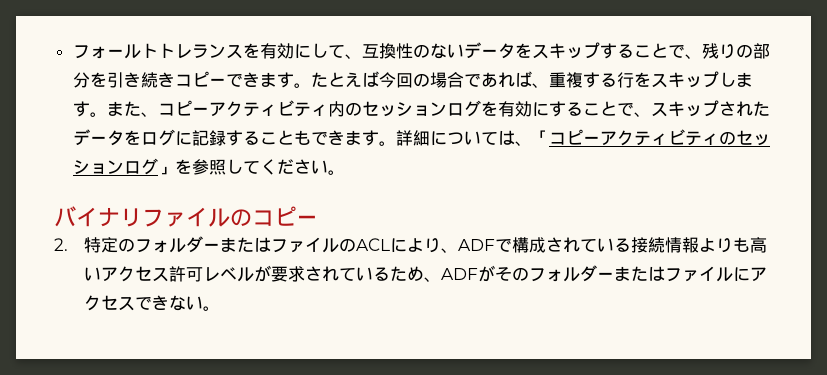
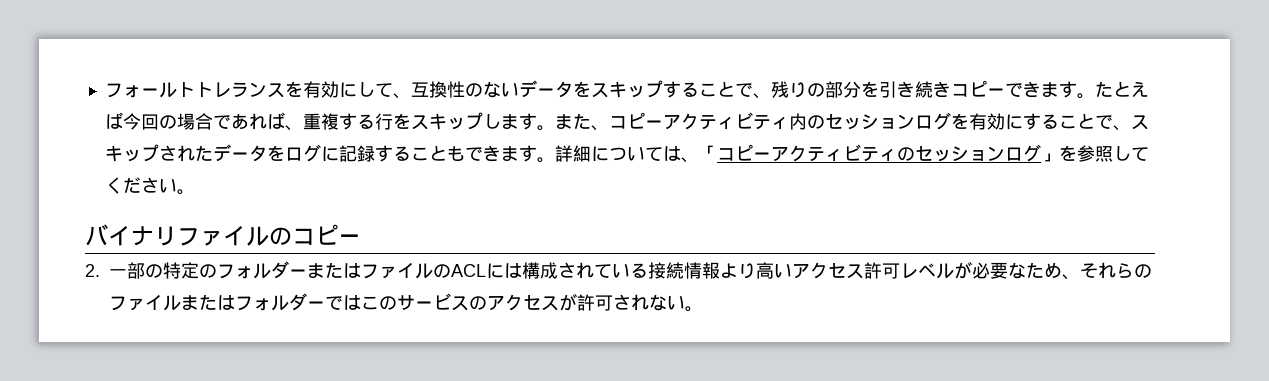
(68, 244) none -> [109,262,163,279] 一部の
[406,238,512,253] より、ADFで -> [504,263,522,278] は
[732,237,750,252] も -> (756, 271) none
[270,265,767,282] [83,295,169,311] 要求されているため、ADFがそのフォルダーまたはファイルにアクセスでき -> [972,262,1152,280] [109,293,649,311] 必要なため、それらのファイルまたはフォルダーではこのサービスのアクセスが許可され

